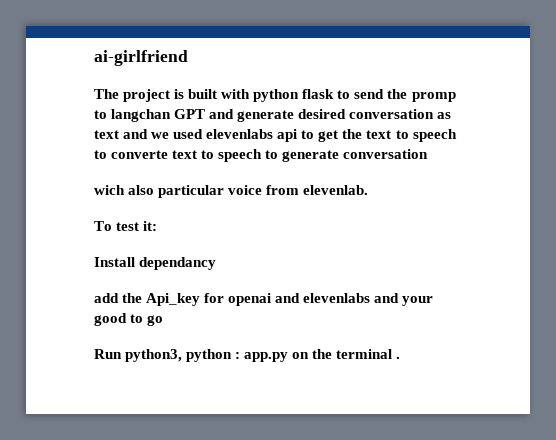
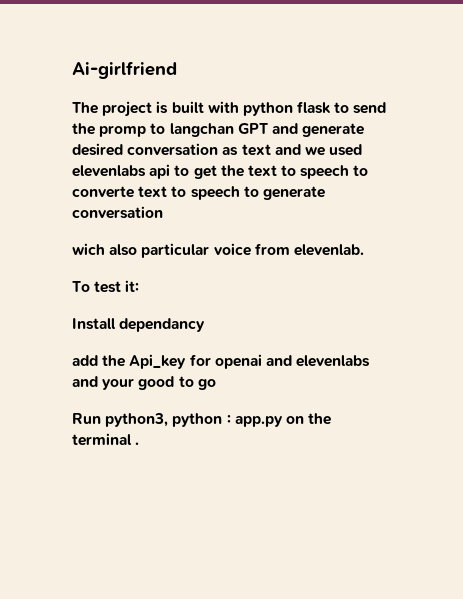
[94,50,188,66] ai-girlfriend -> [72,61,177,79] Ai-girlfriend

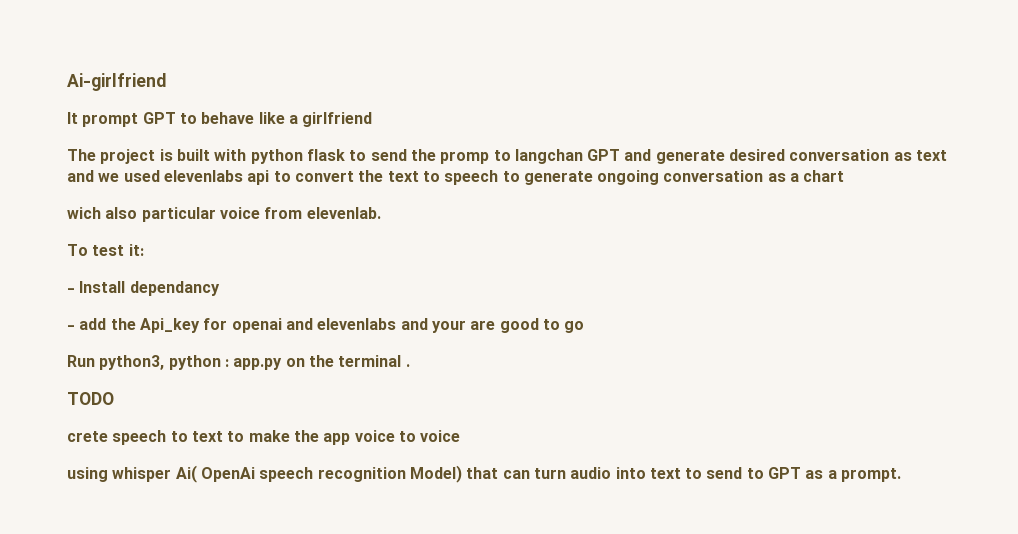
(177, 70) none -> [67,112,373,127] // It prompt GPT to behave like a girlfriend
[193,165,217,179] get -> [294,171,354,182] convert
[72,186,325,200] [72,206,163,219] converte text to speech to generate conversation -> [523,170,845,185] generate ongoing conversation as a chart
(140, 286) none -> [67,288,75,293] -
(206, 325) none -> [67,325,75,330] -
(135, 384) none -> [470,320,496,330] are
(140, 443) none -> [67,392,114,405] [67,430,461,445] [67,465,902,483] // TODO // crete speech to text to make the app voice to voice // using whisper Ai( OpenAi speech recognition Model) that can turn audio into text to send to GPT as a prompt.

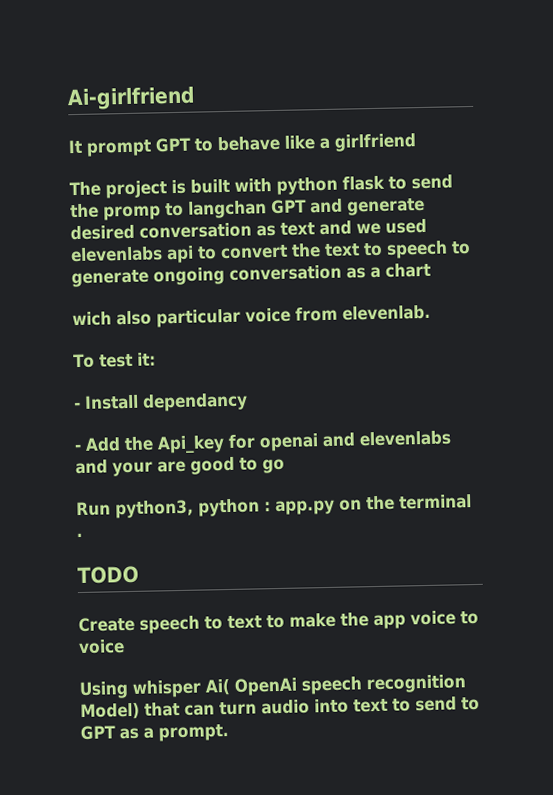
[79,318,107,330] add -> [85,437,121,452] Add
[67,431,108,442] crete -> [78,616,135,633] Create
[67,467,108,482] using -> [79,681,129,700] Using

